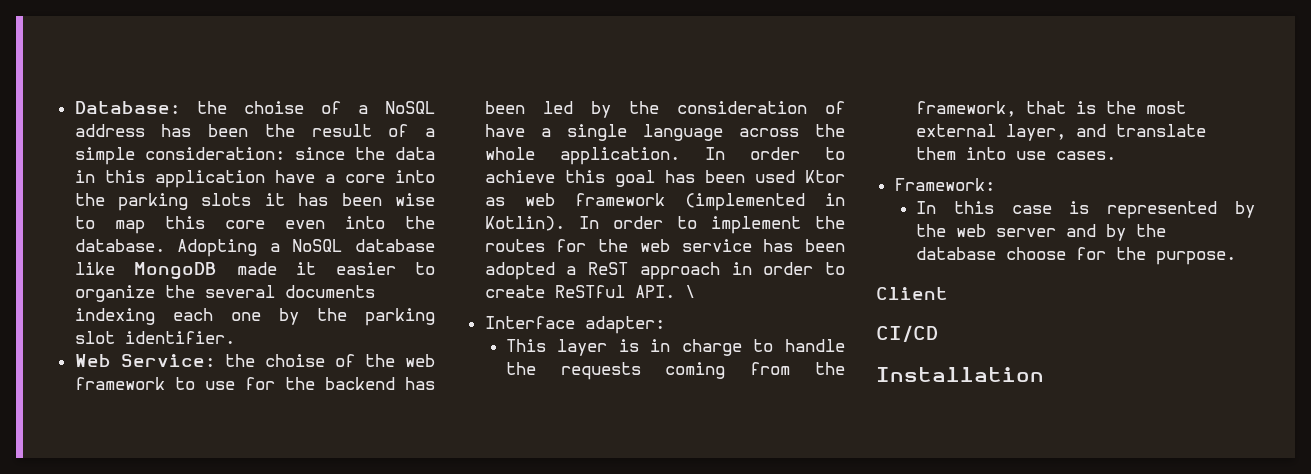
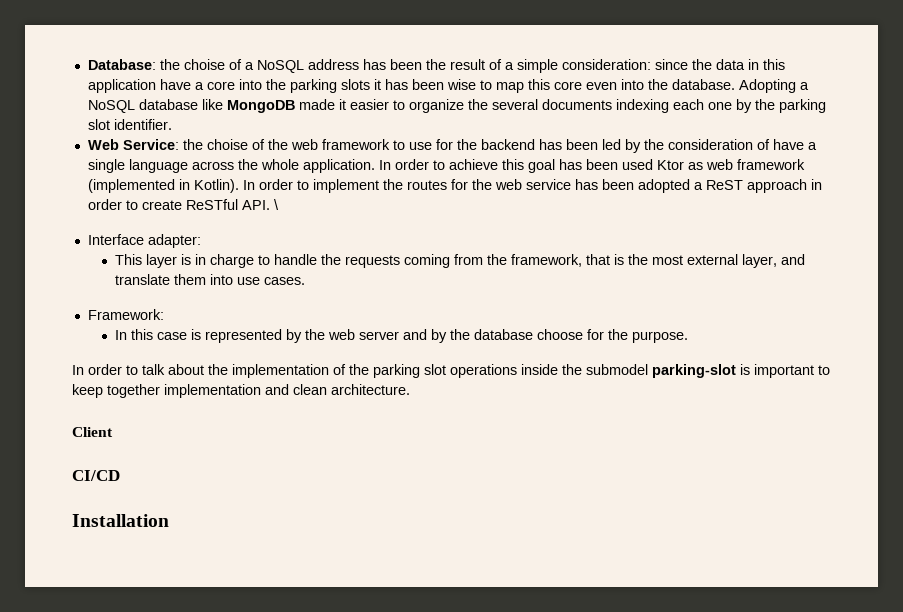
(1236, 258) none -> [72,364,830,378] [72,384,410,398] // In order to talk about the implementation of the parking slot operations inside the submodel parking-slot is important to keep together implementation and clean architecture.

